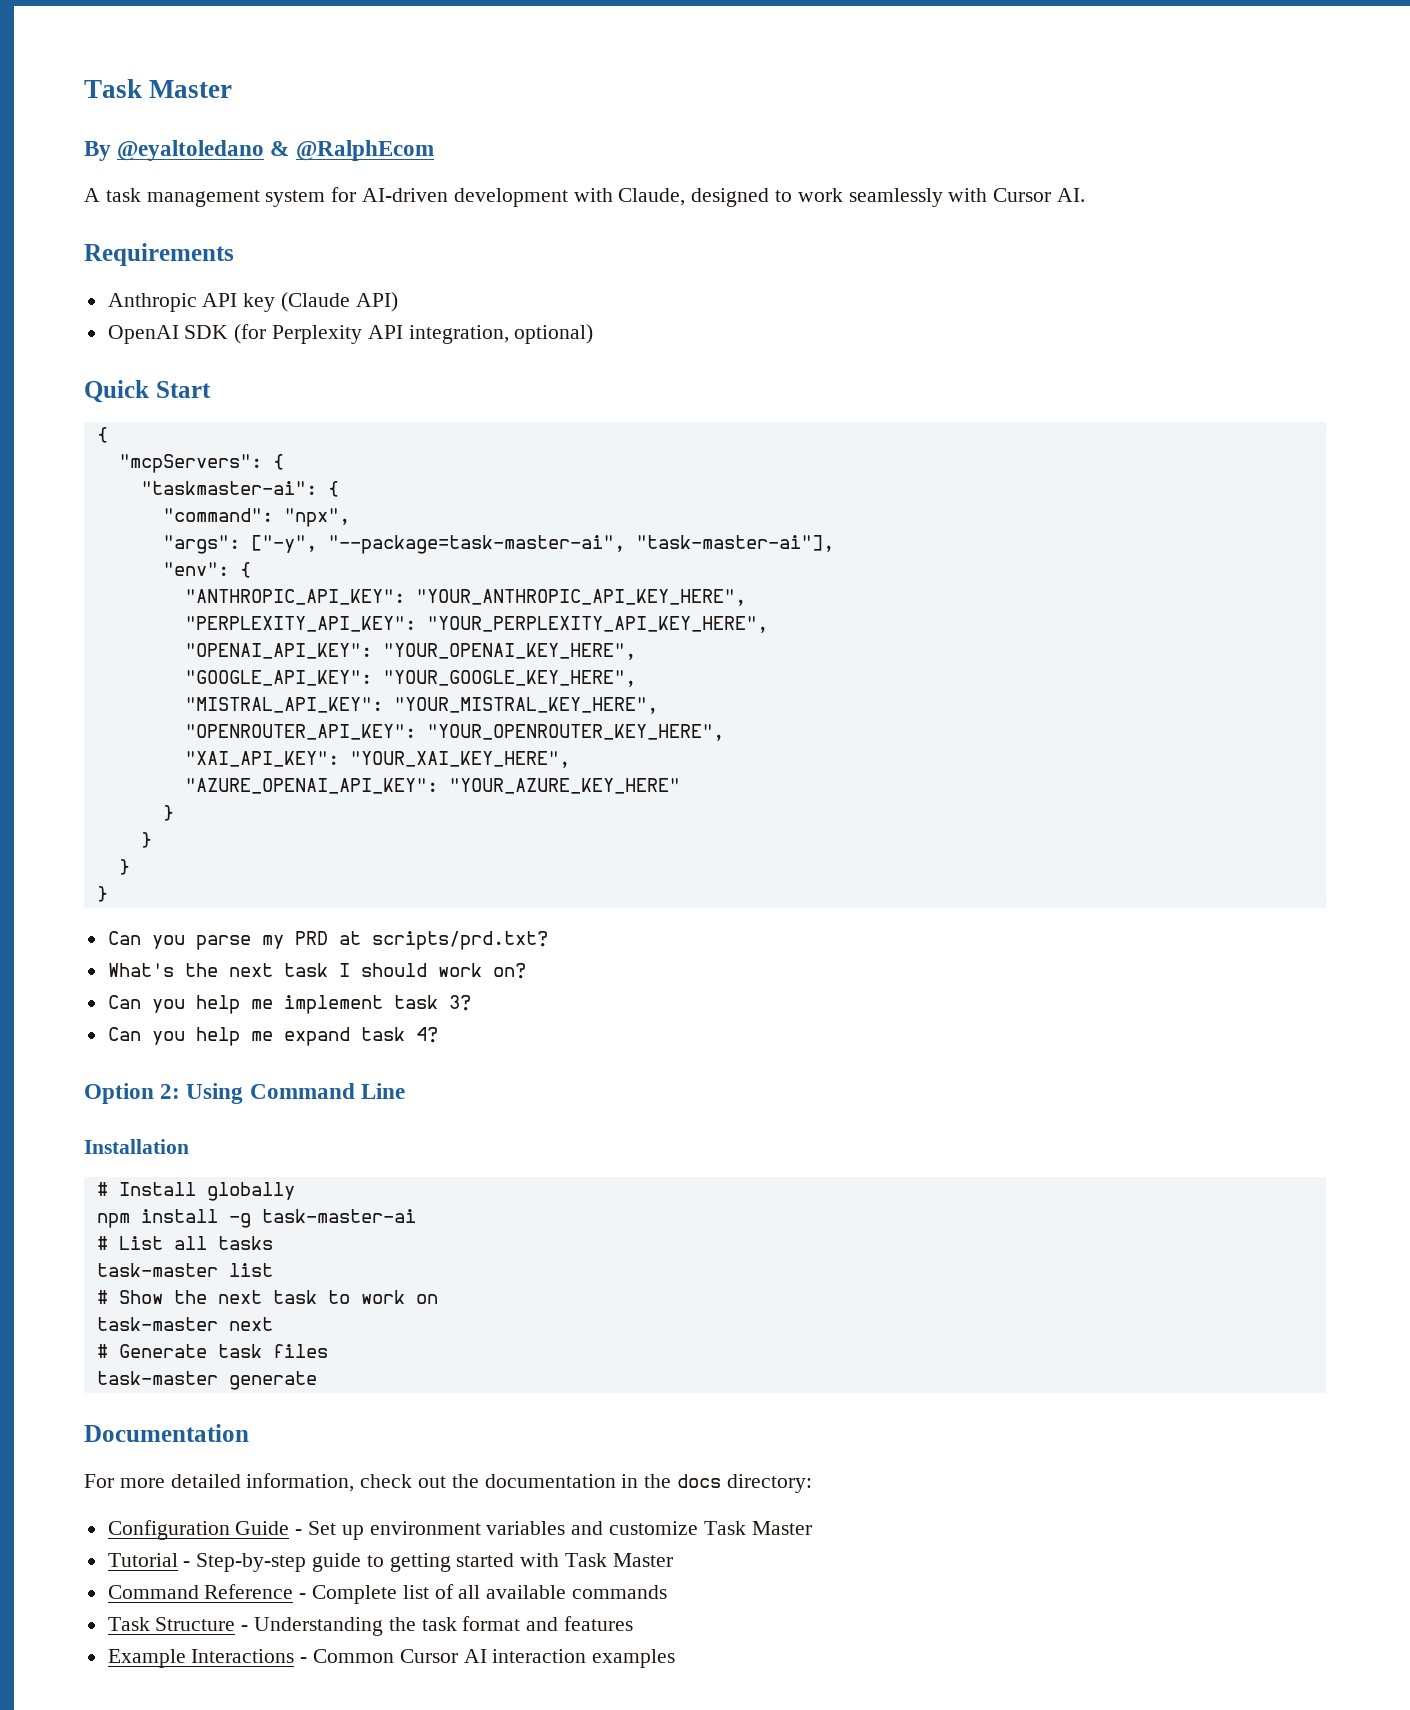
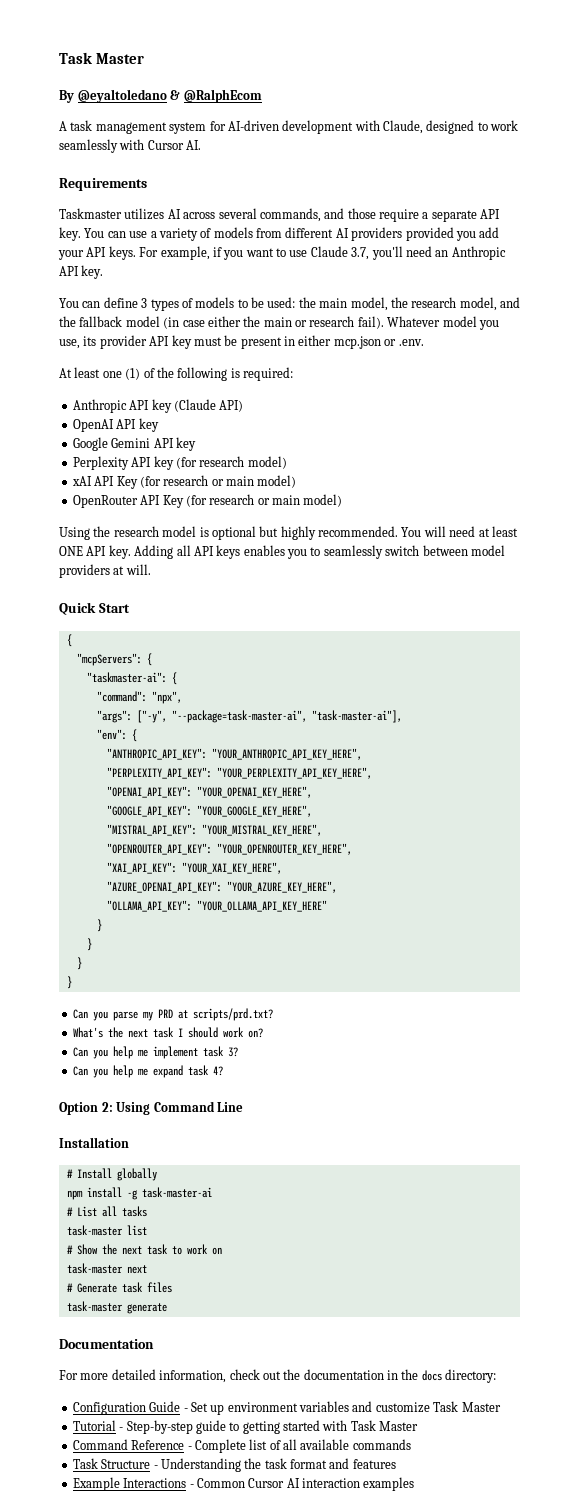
(234, 254) none -> [59,208,501,222] [59,227,500,241] [58,246,506,260] [59,265,104,279] [59,297,520,311] [59,316,499,330] [59,335,424,349] [59,367,293,381] // Taskmaster utilizes AI across several commands, and those require a separate API key. You can use a variety of models from different AI providers provided you add your API keys. For example, if you want to use Claude 3.7, you'll need an Anthropic API key. // You can define 3 types of models to be used: the main model, the research model, and the fallback model (in case either the main or research fail). Whatever model you use, its provider API key must be present in either mcp.json or .env. // At least one (1) of the following is required:
[184,324,594,344] SDK (for Perplexity API integration, optional) -> [116,418,159,432] [72,437,196,451] [72,456,287,470] [71,475,297,489] [72,494,343,508] [59,526,518,540] [59,545,505,559] [59,564,151,578] API key // Google Gemini API key // Perplexity API key (for research model) // xAI API Key (for research or main model) // OpenRouter API Key (for research or main model) // Using the research model is optional but highly recommended. You will need at least ONE API key. Adding all API keys enables you to seamlessly switch between model providers at will.
[448,778,680,794] "YOUR_AZURE_KEY_HERE" -> [226,881,337,893] [106,900,327,912] "YOUR_AZURE_KEY_HERE", // "OLLAMA_API_KEY": "YOUR_OLLAMA_API_KEY_HERE"

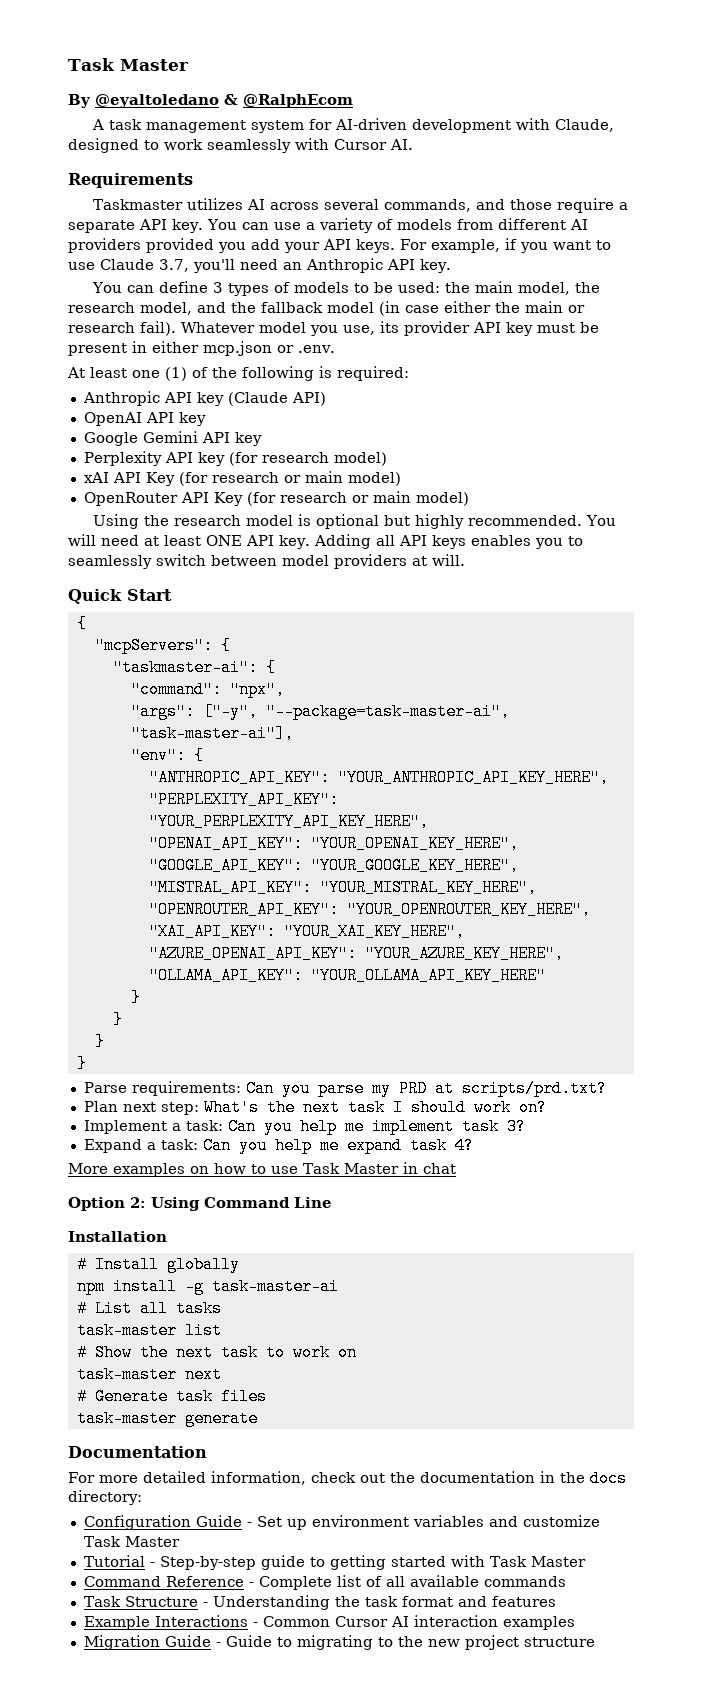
(72, 982) none -> [83,1081,241,1096] Parse requirements:
(273, 1014) none -> [83,1101,199,1115] Plan next step:
(263, 1033) none -> [83,1120,223,1134] Implement a task:
(238, 1052) none -> [83,1139,198,1153] Expand a task:
(223, 1071) none -> [68,1162,456,1177] // More examples on how to use Task Master in chat
(415, 1484) none -> [83,1635,595,1650] // Migration Guide - Guide to migrating to the new project structure

